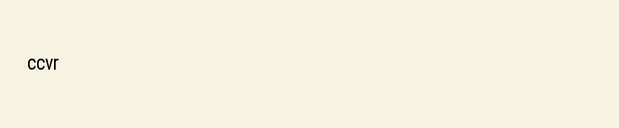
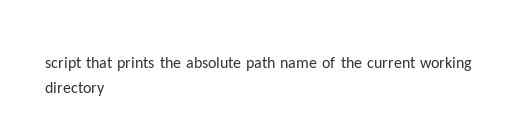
[26,57,60,70] ccvr -> [45,57,472,71] [45,82,105,96] script that prints the absolute path name of the current working directory

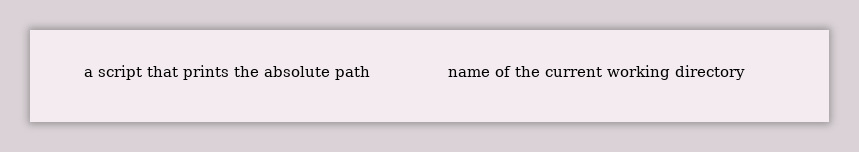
(45, 64) none -> [84,69,93,77] a

